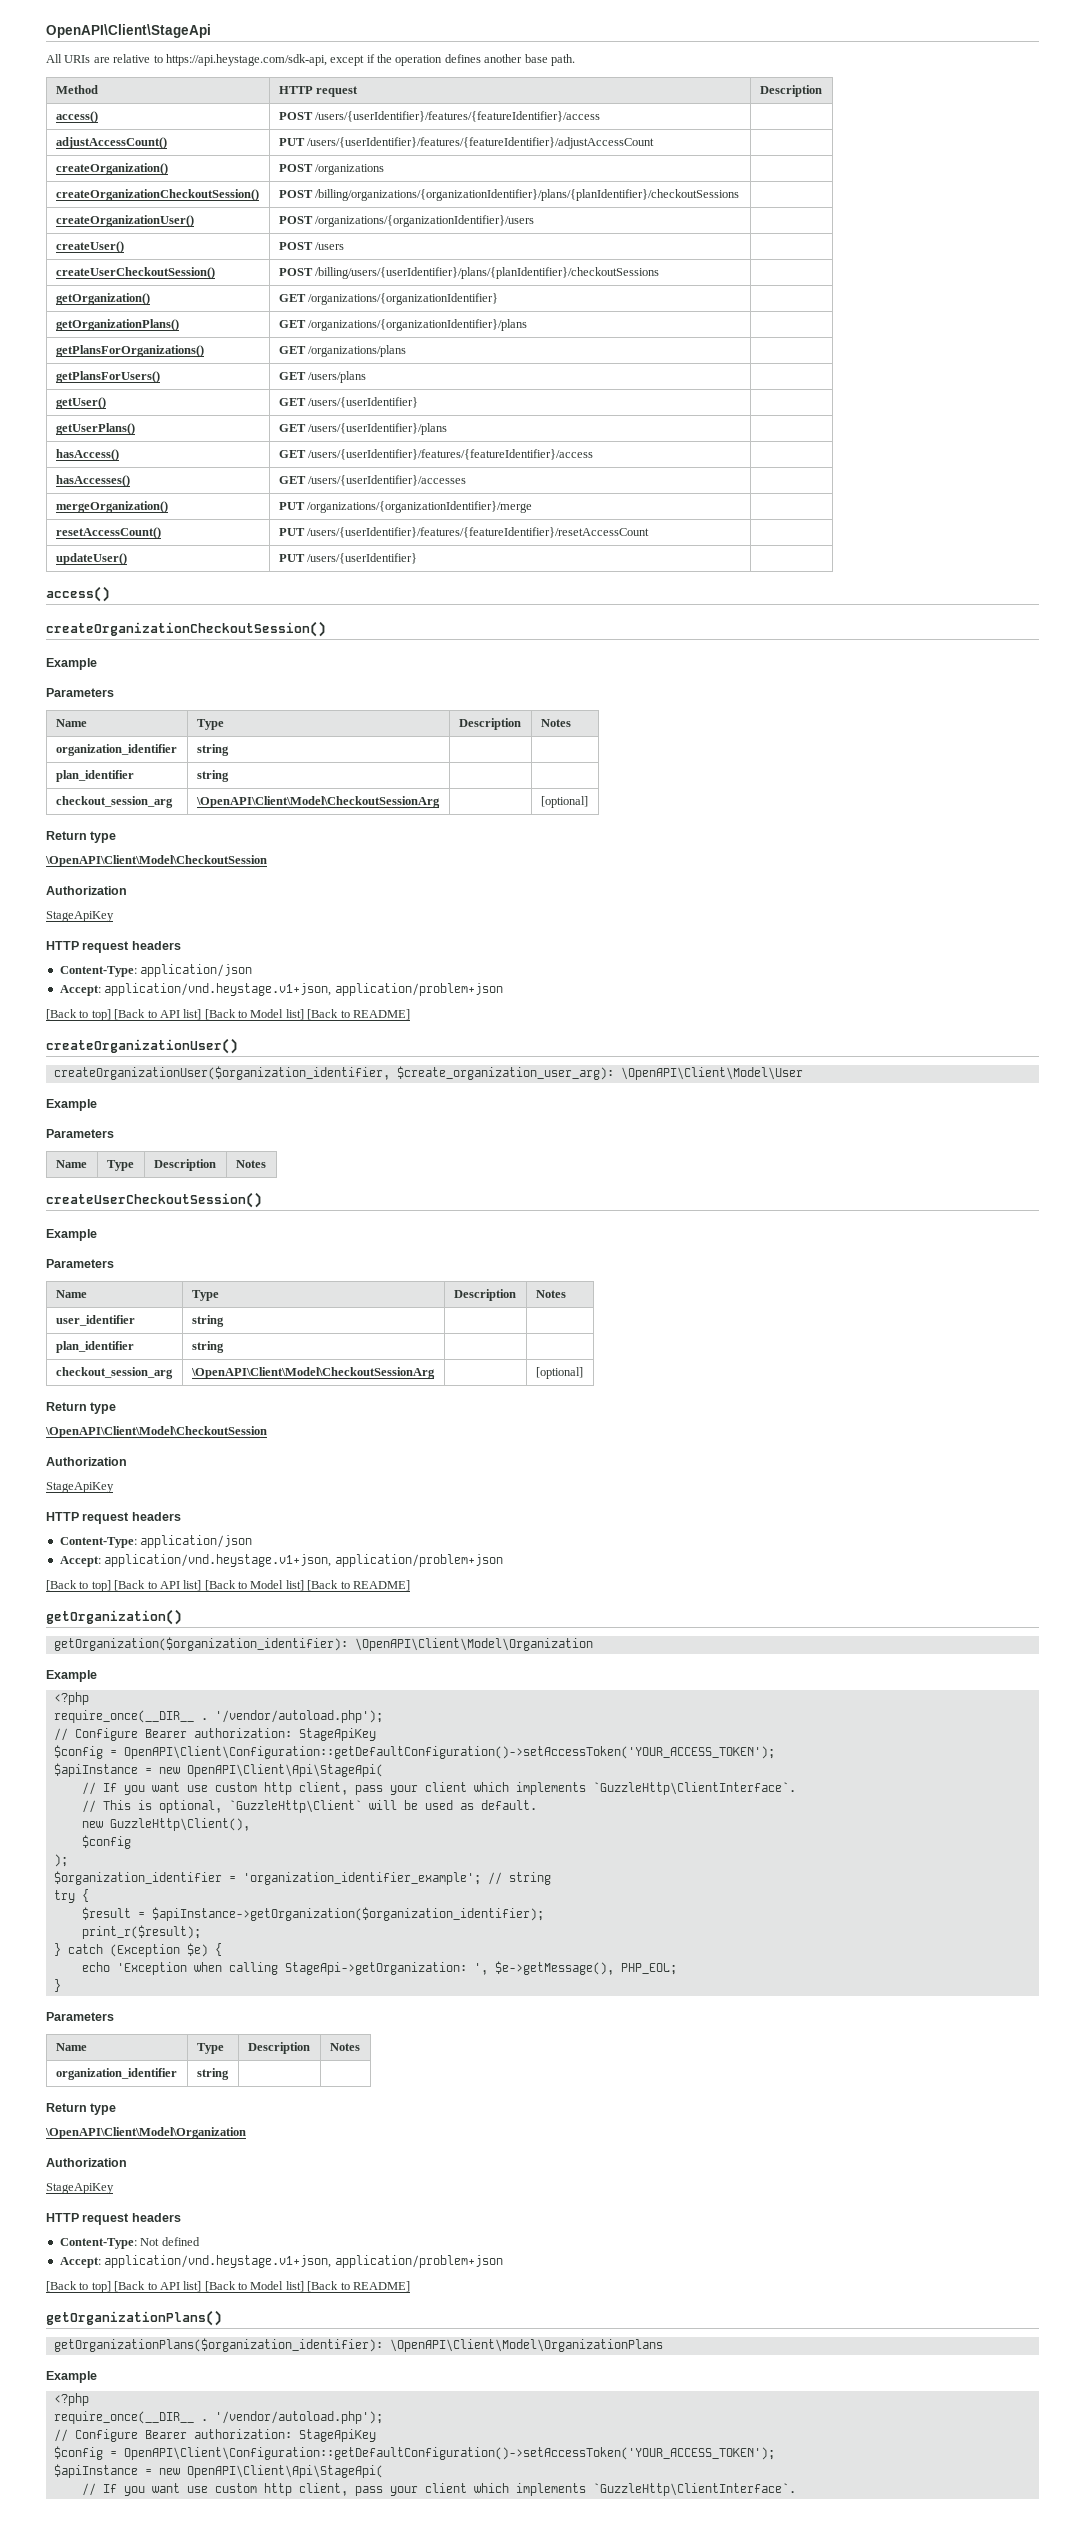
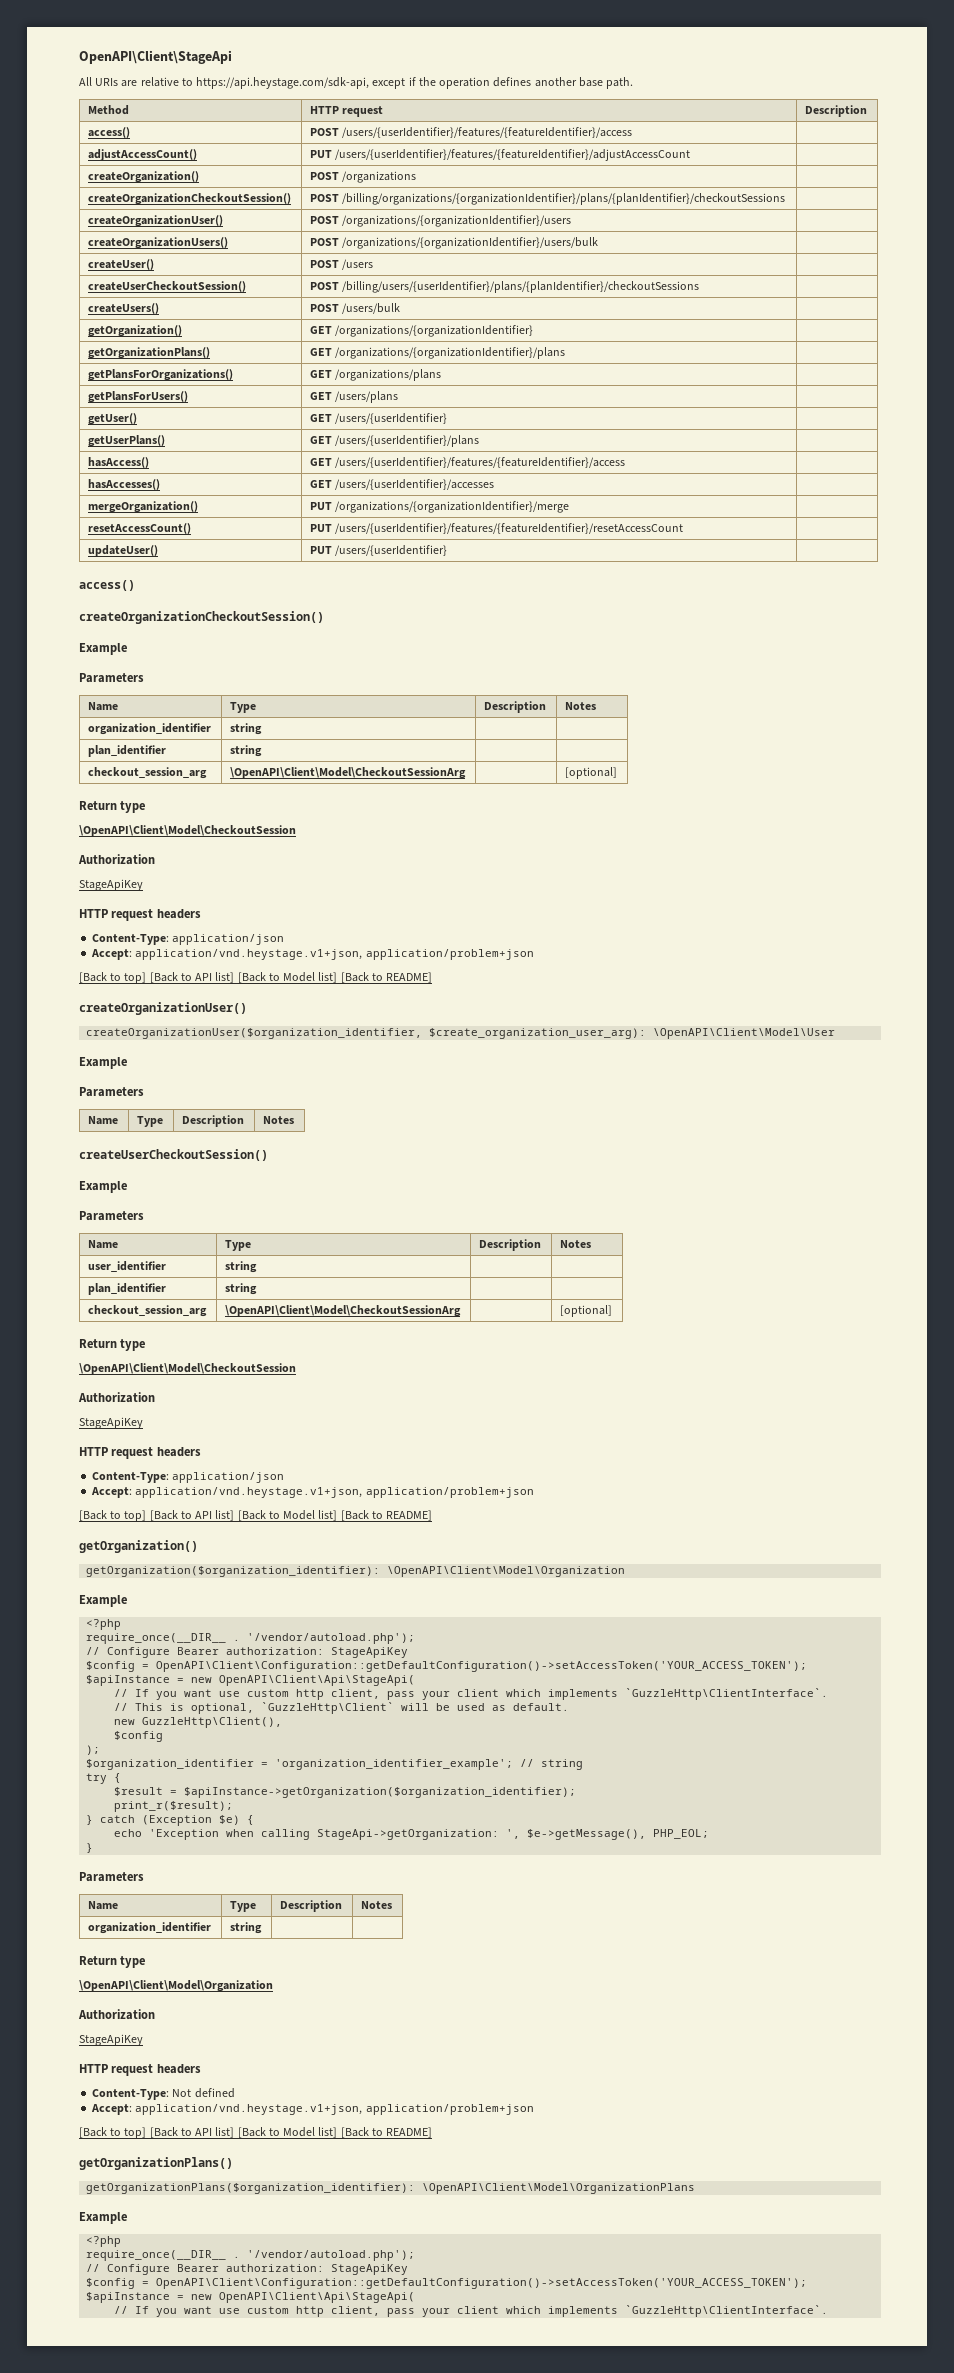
(534, 221) none -> [88,237,229,249] [310,237,599,249] // createOrganizationUsers() | POST /organizations/{organizationIdentifier}/users/bulk |
(659, 273) none -> [88,303,160,314] [310,303,401,314] // createUsers() | POST /users/bulk |

